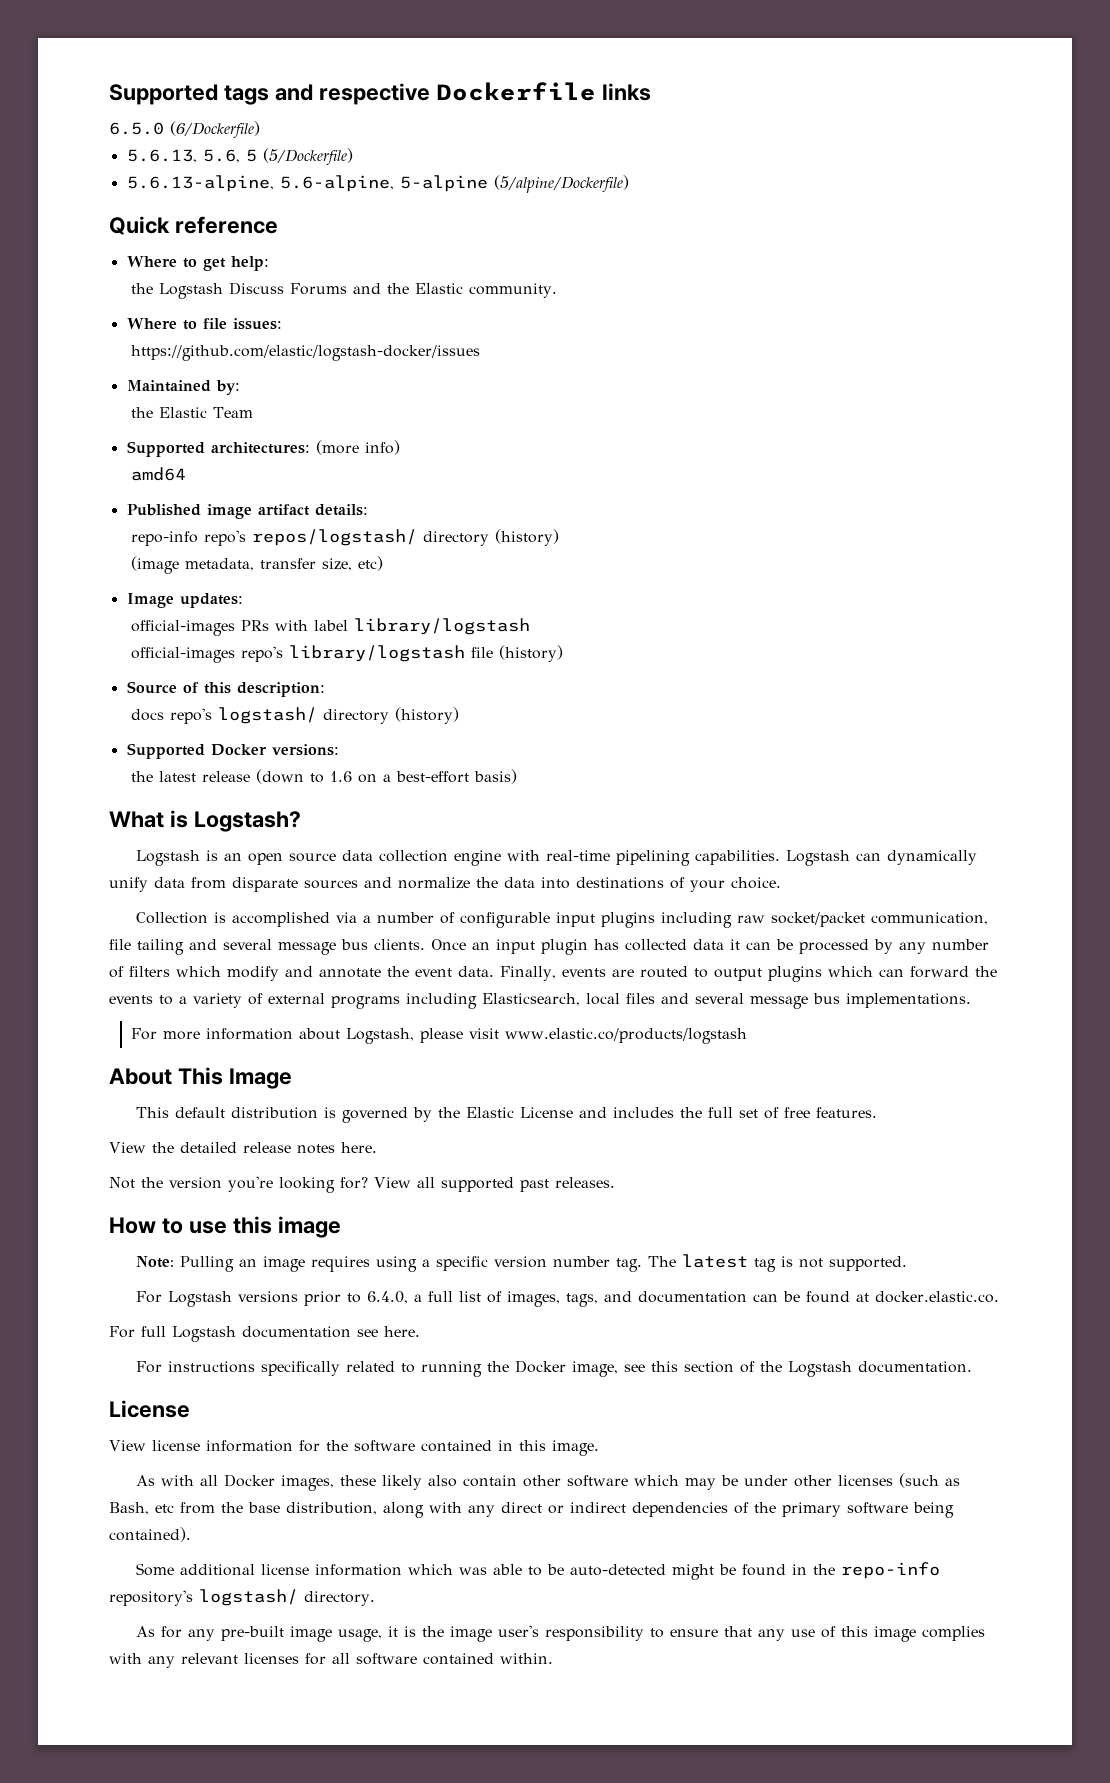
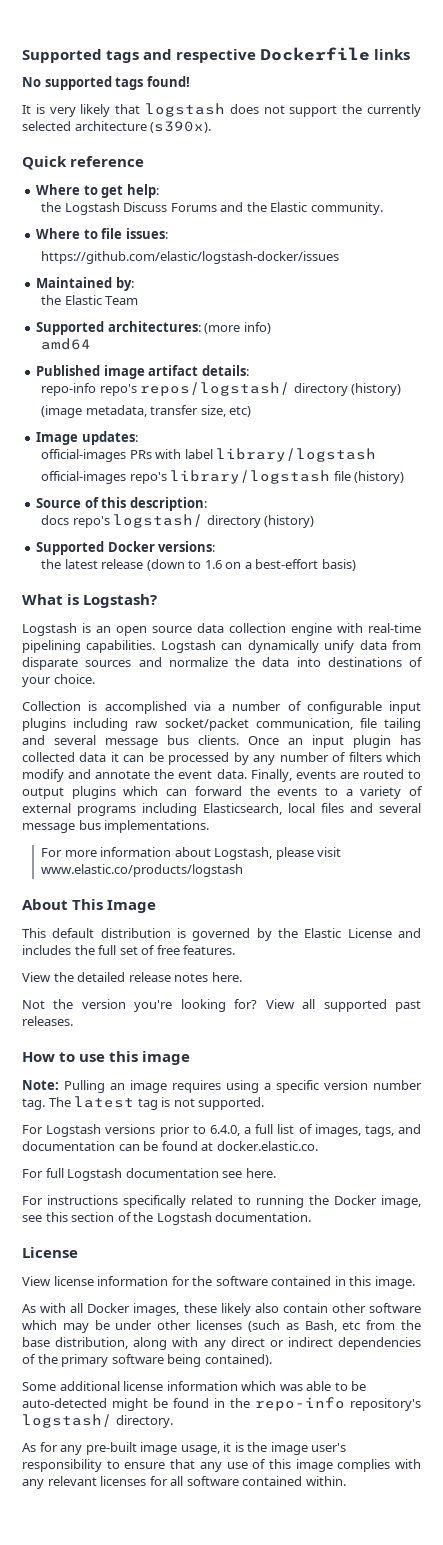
[109,121,260,138] [126,148,353,165] [126,175,629,193] 6.5.0 (6/Dockerfile) // 5.6.13, 5.6, 5 (5/Dockerfile) // 5.6.13-alpine, 5.6-alpine, 5-alpine (5/alpine/Dockerfile) -> [22,76,190,90] [22,103,422,117] [22,121,212,133] No supported tags found! // It is very likely that logstash does not support the currently selected architecture (s390x).

